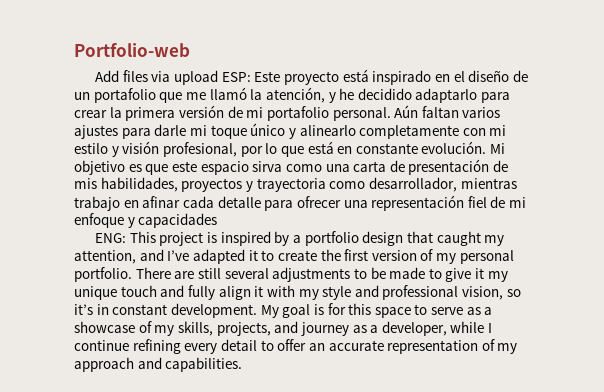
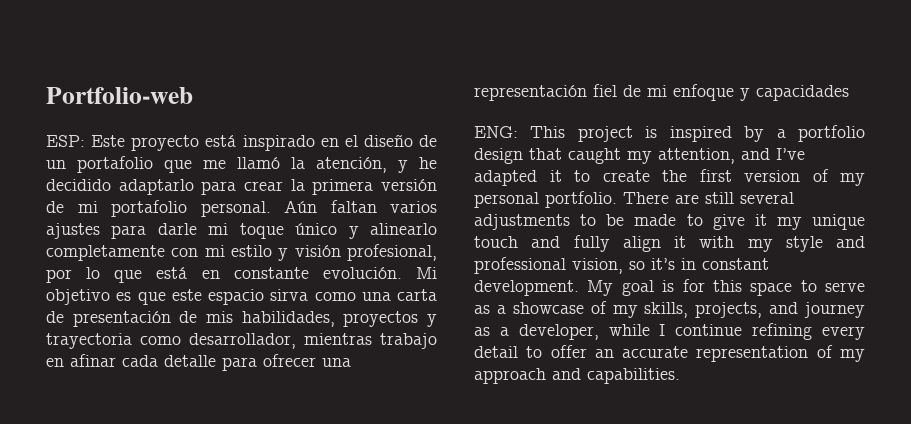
[95,70,219,85] Add files via upload -> (193, 95) none

